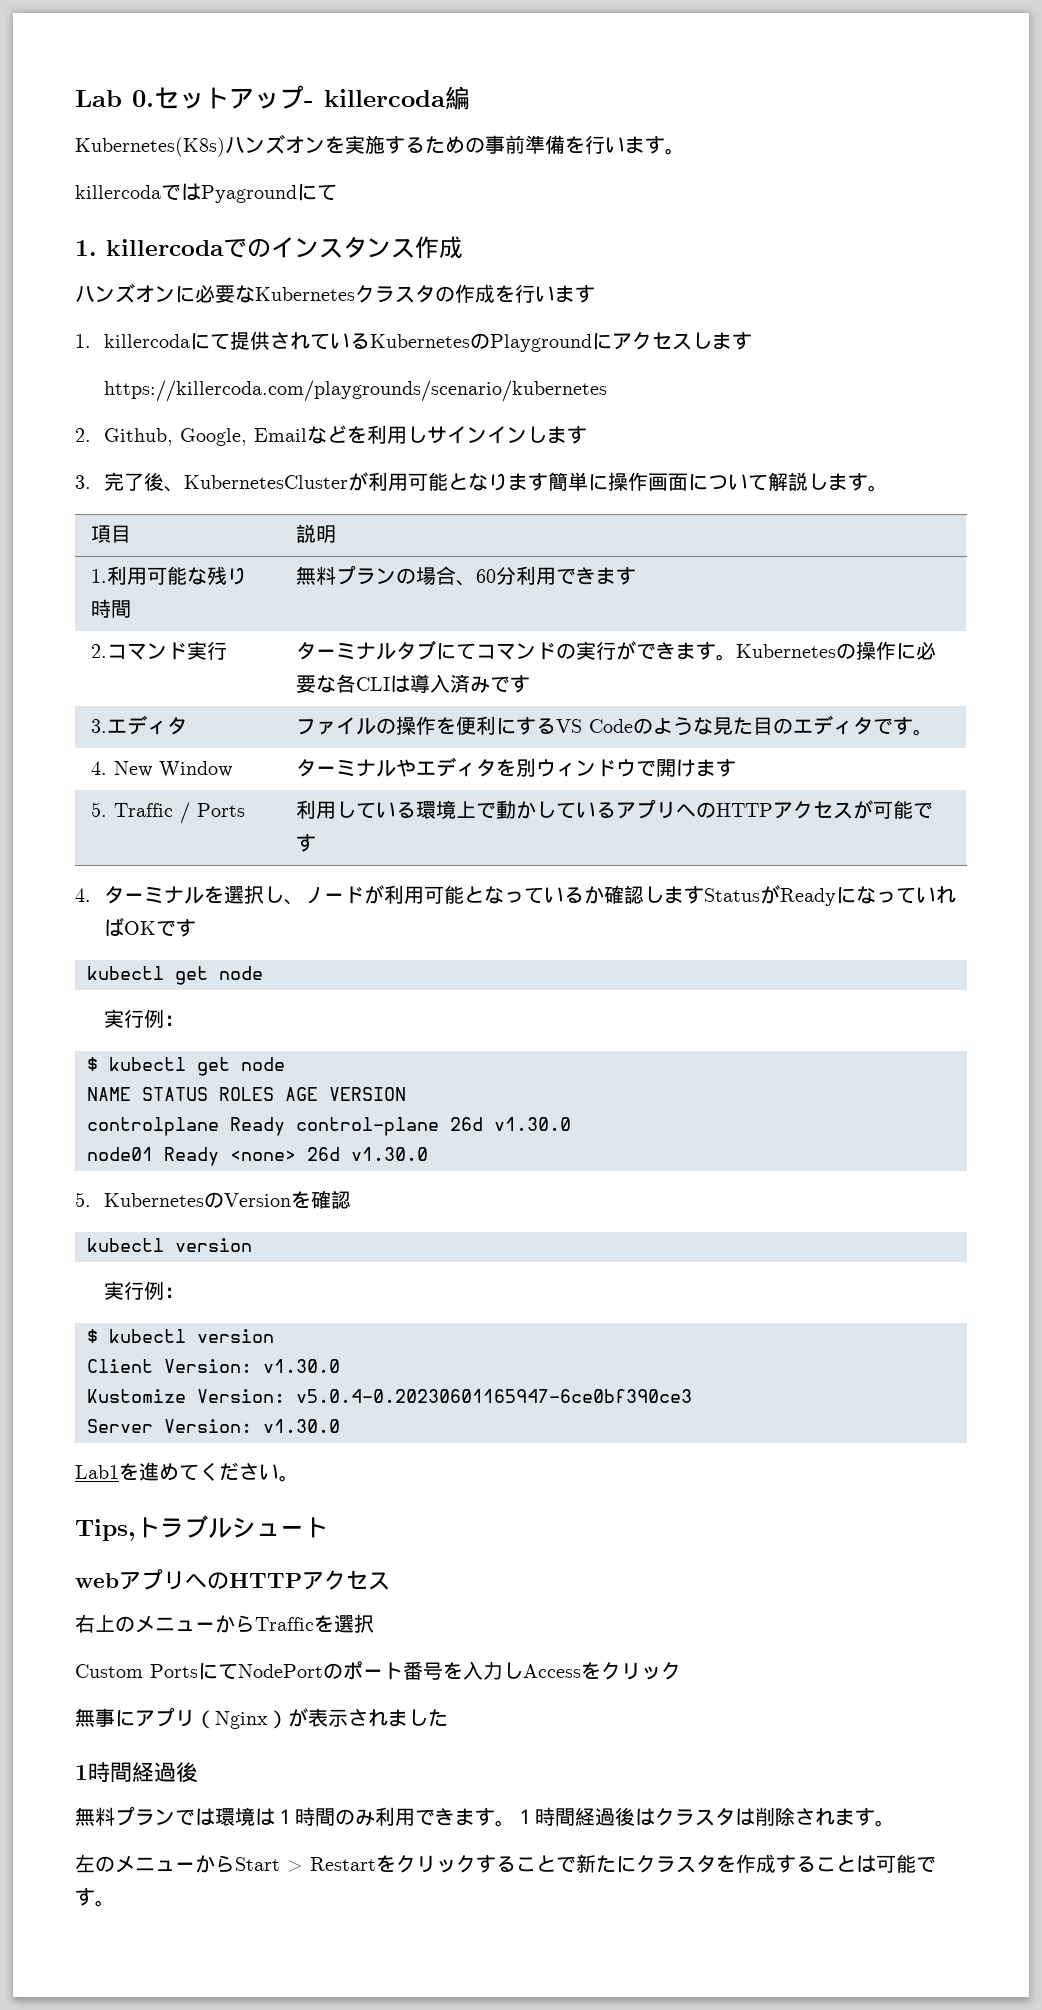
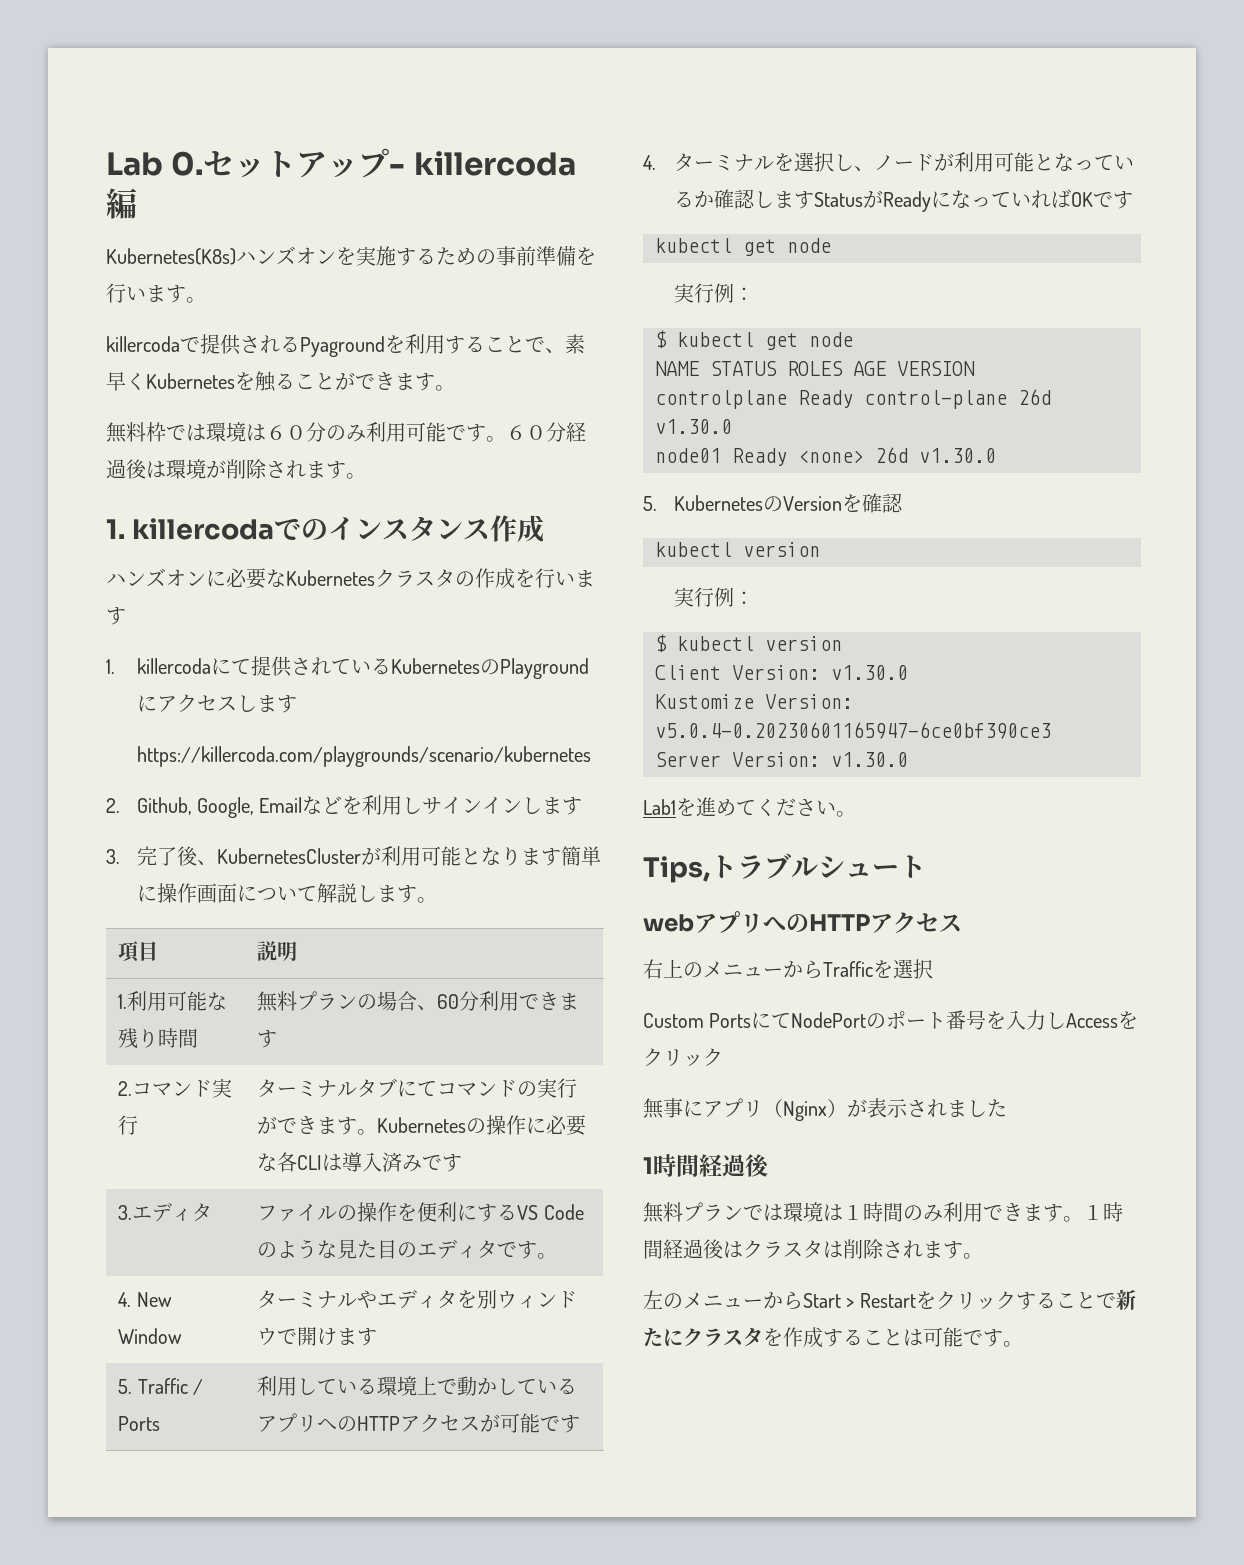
[181,183,337,203] はPyagroundにて -> [200,334,585,357] [106,371,455,392] [106,422,586,443] [106,459,366,479] 提供されるPyagroundを利用することで、素早くKubernetesを触ることができます。 // 無料枠では環境は６０分のみ利用可能です。６０分経過後は環境が削除されます。

